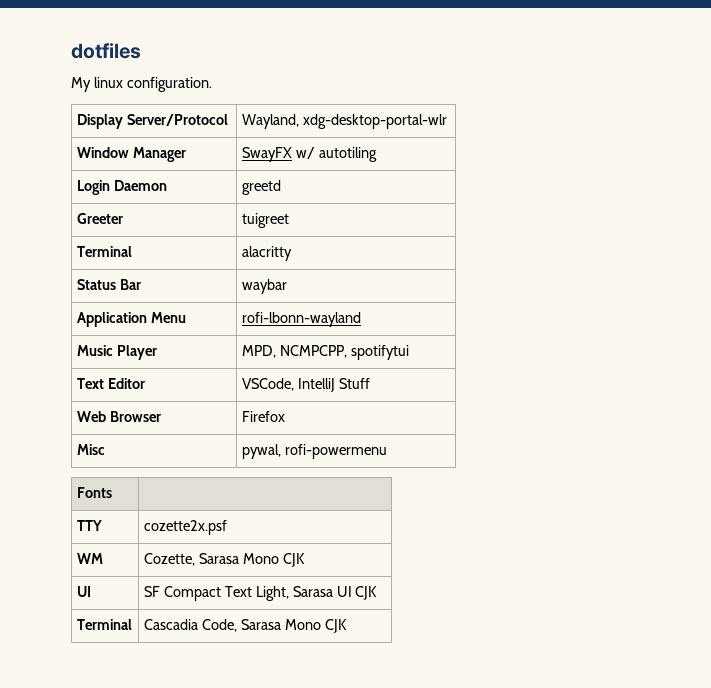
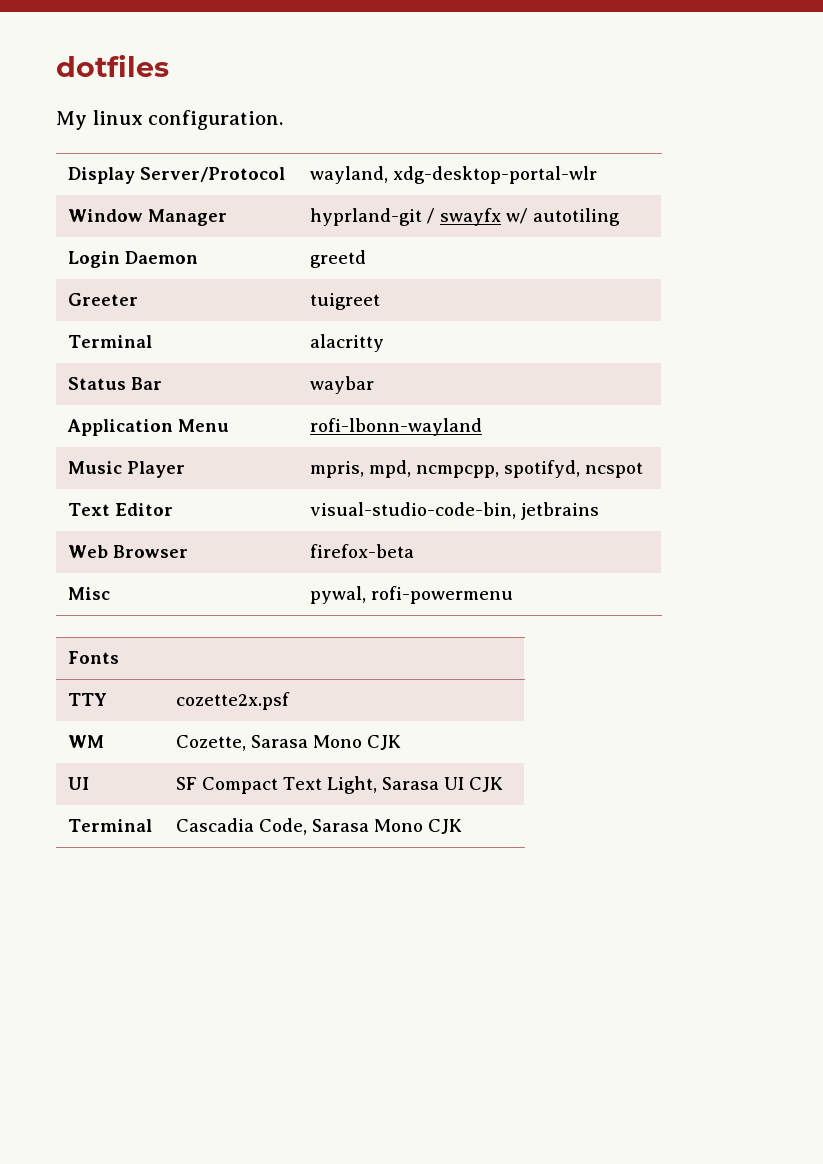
[241,114,299,129] Wayland, -> [309,166,388,184] wayland,
[241,147,292,162] SwayFX -> [309,208,501,226] hyprland-git / swayfx
[241,345,409,360] MPD, NCMPCPP, spotifytui -> [309,460,643,478] mpris, mpd, ncmpcpp, spotifyd, ncspot
[241,378,370,392] VSCode, IntelliJ Stuff -> [309,502,599,520] visual-studio-code-bin, jetbrains
[241,411,285,422] Firefox -> [309,544,414,558] firefox-beta

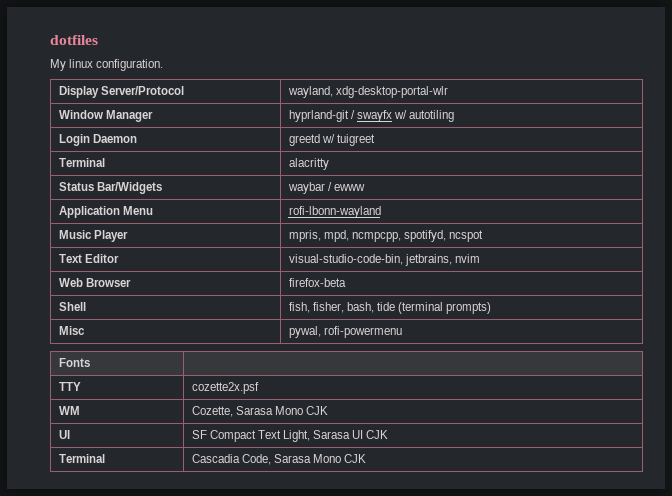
[67,293,138,306] // Greeter | -> [321,134,335,143] w/
[130,377,162,390] Bar -> [96,182,162,194] Bar/Widgets
(374, 385) none -> [327,182,365,191] / ewww
[520,502,599,520] jetbrains -> [404,254,480,266] jetbrains, nvim
(414, 551) none -> [58,302,86,311] [288,302,492,314] // Shell | fish, fisher, bash, tide (terminal prompts)

